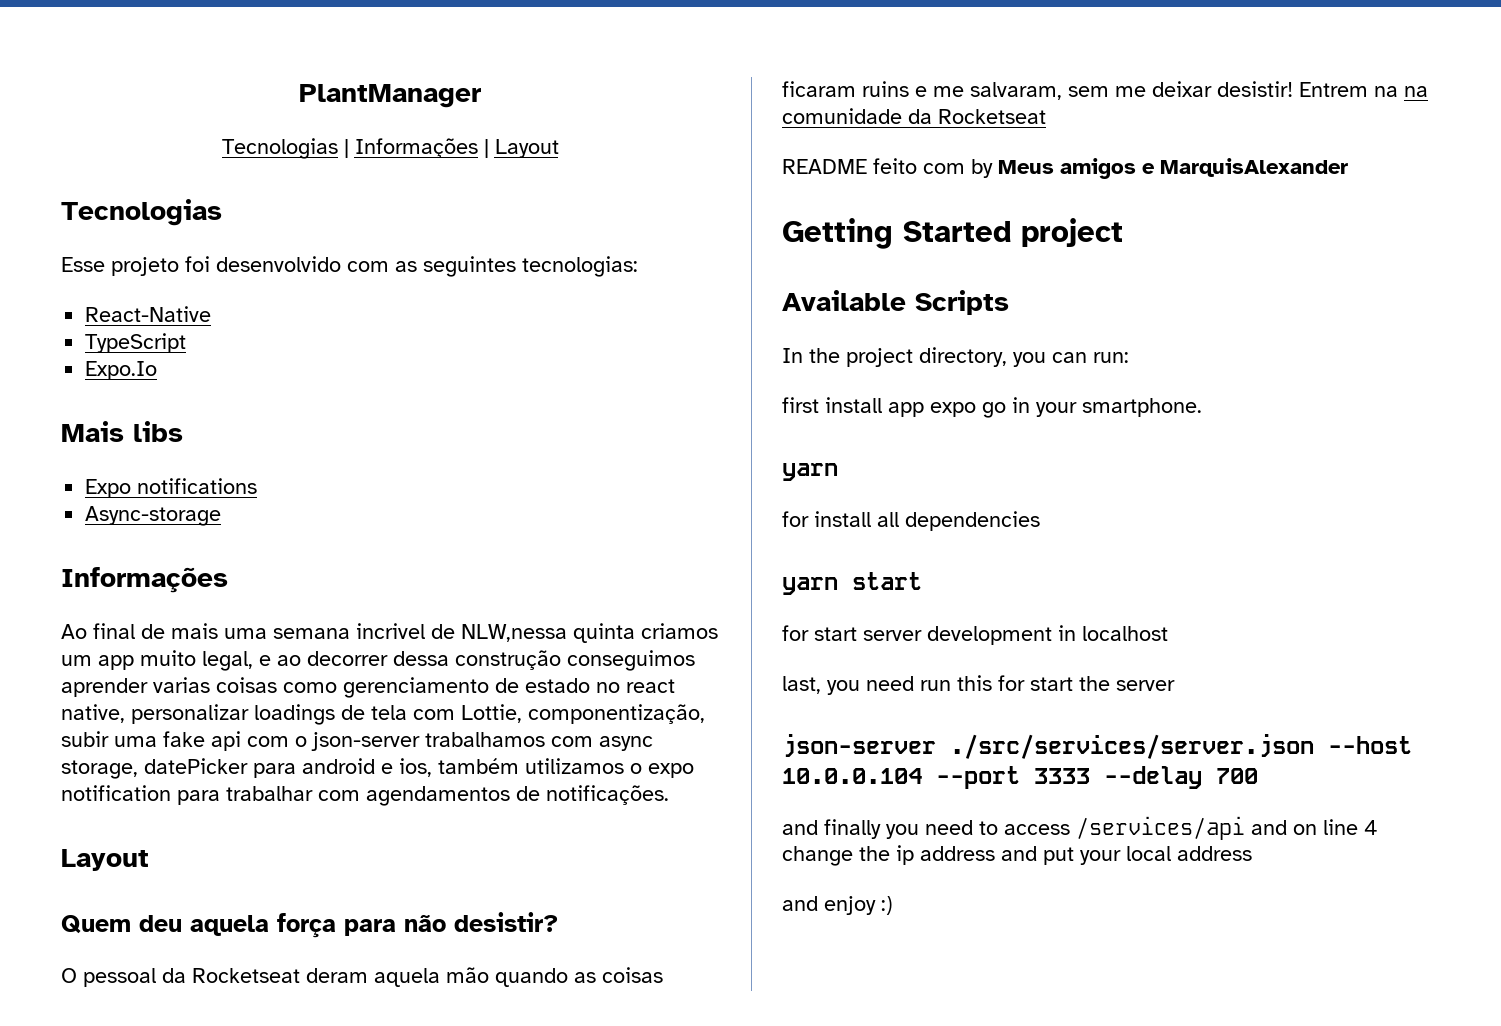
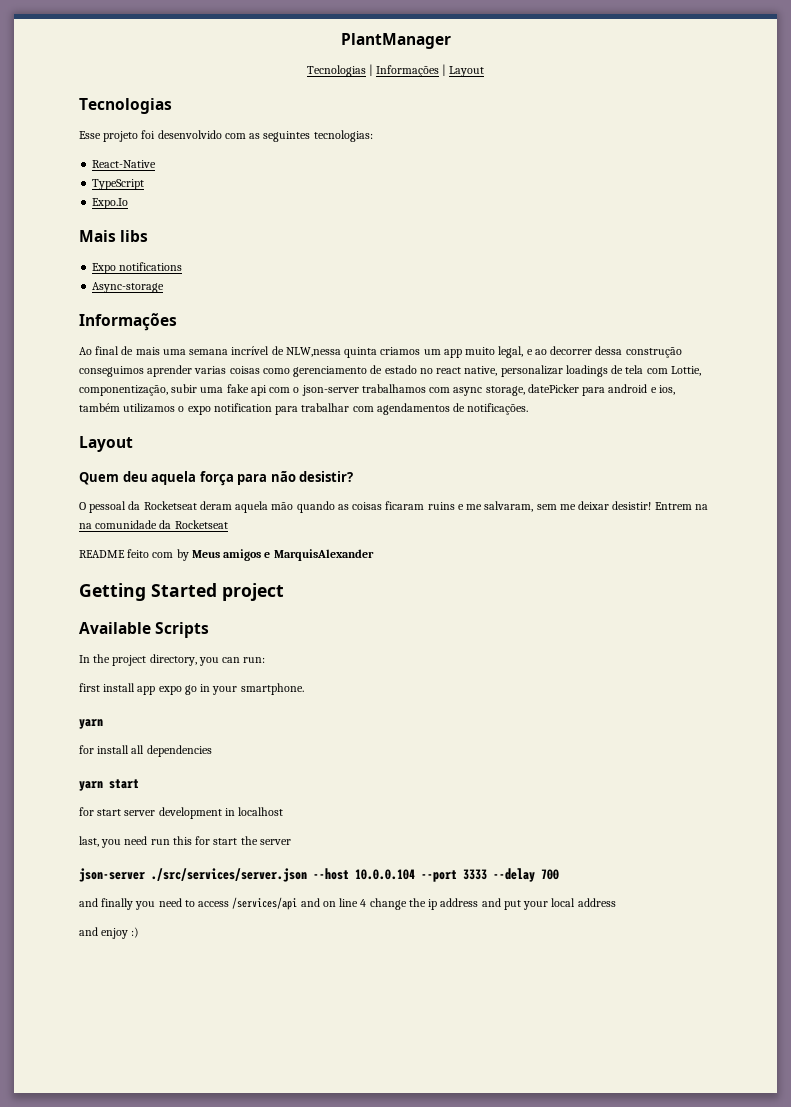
[356,623,425,639] incrivel -> [231,346,270,355] incrível

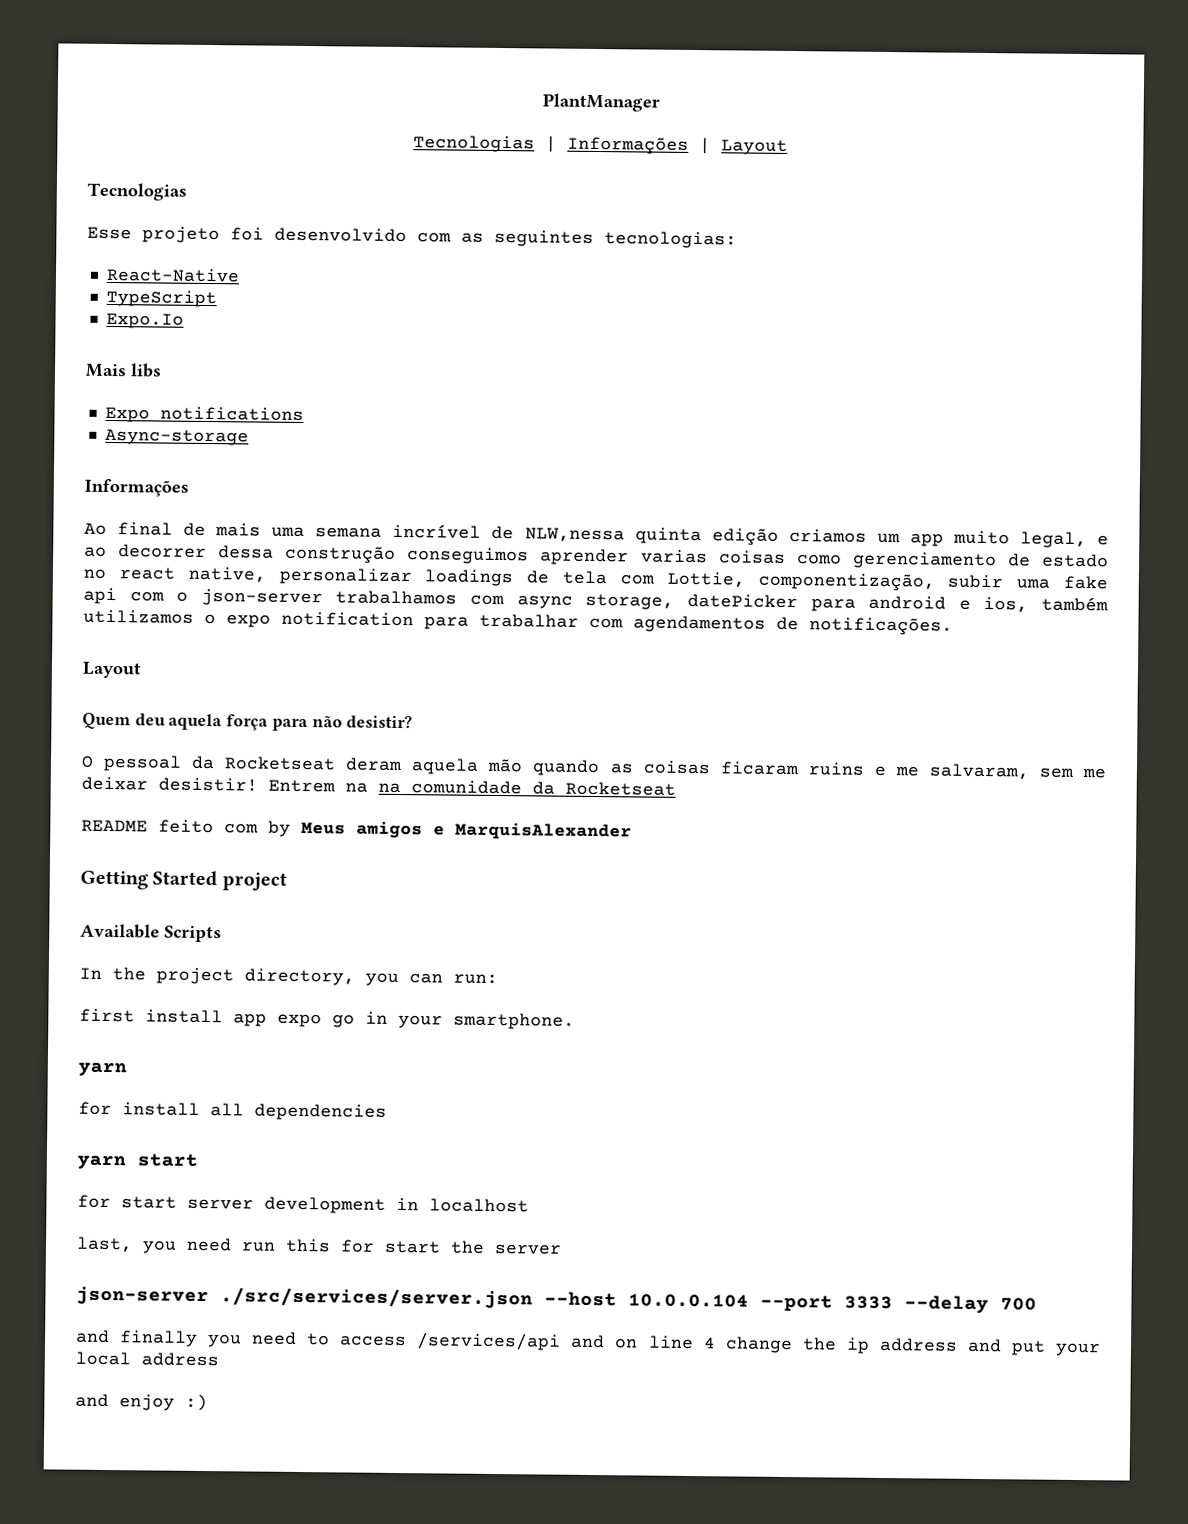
(378, 352) none -> [711,528,779,546] edição

